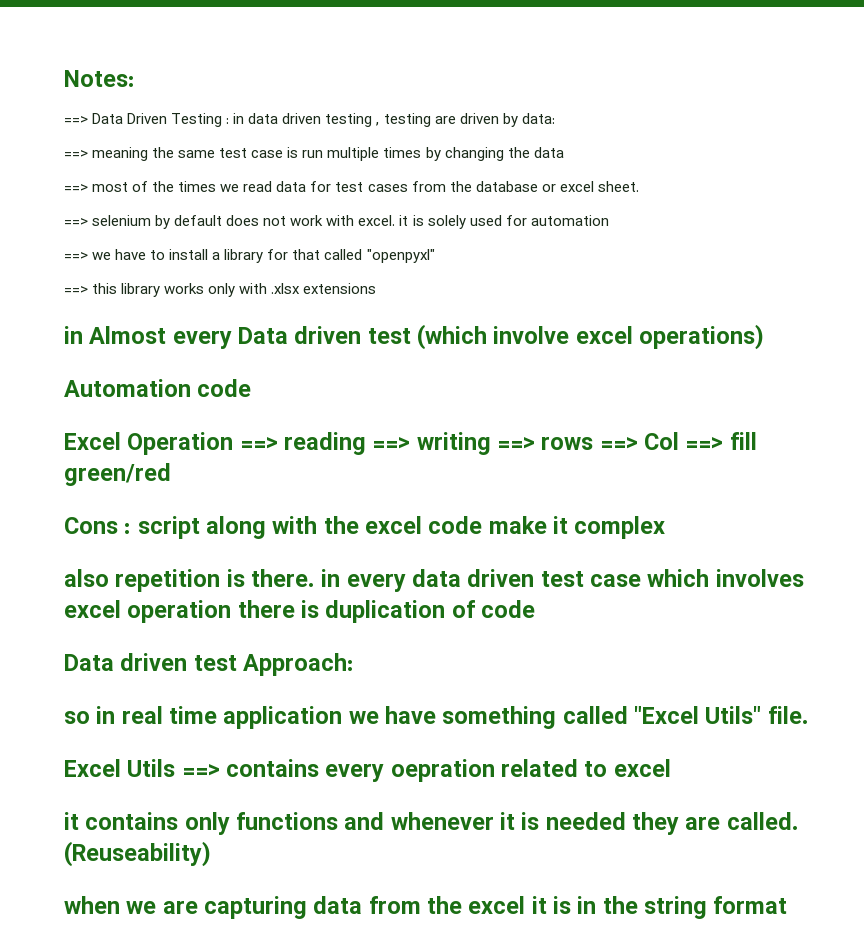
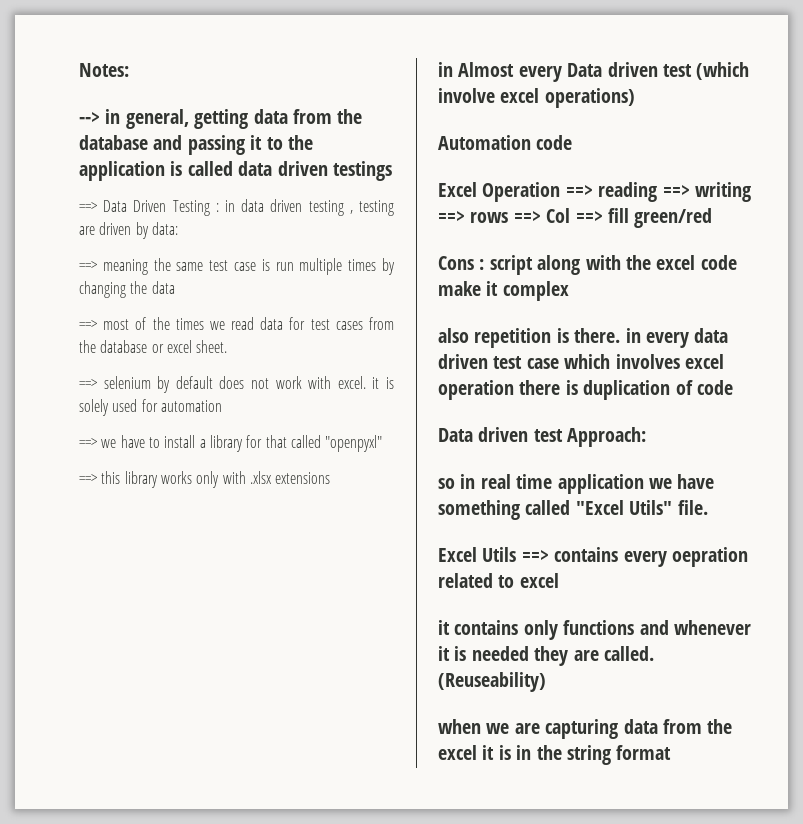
(135, 78) none -> [79,109,363,129] [79,135,313,155] [79,161,392,181] // --> in general, getting data from the database and passing it to the application is called data driven testings

